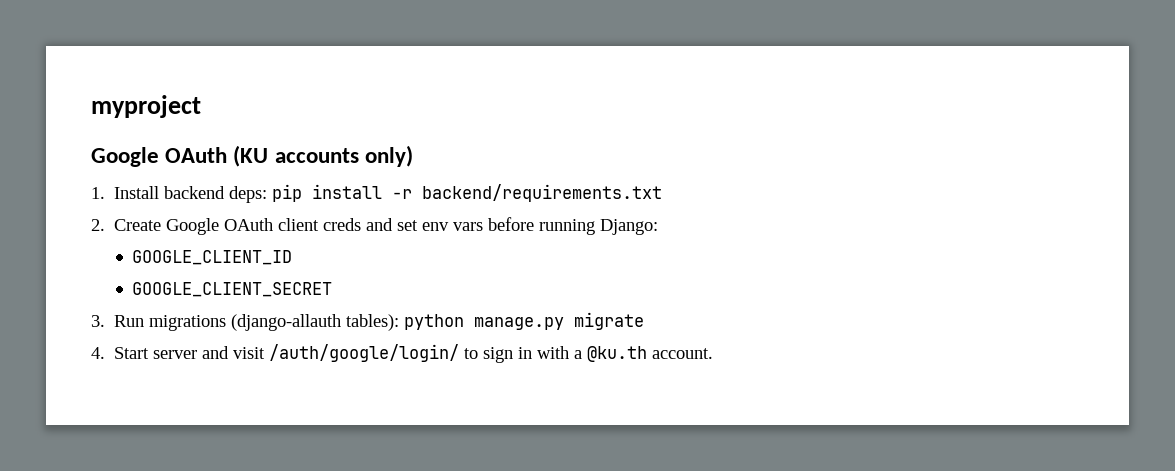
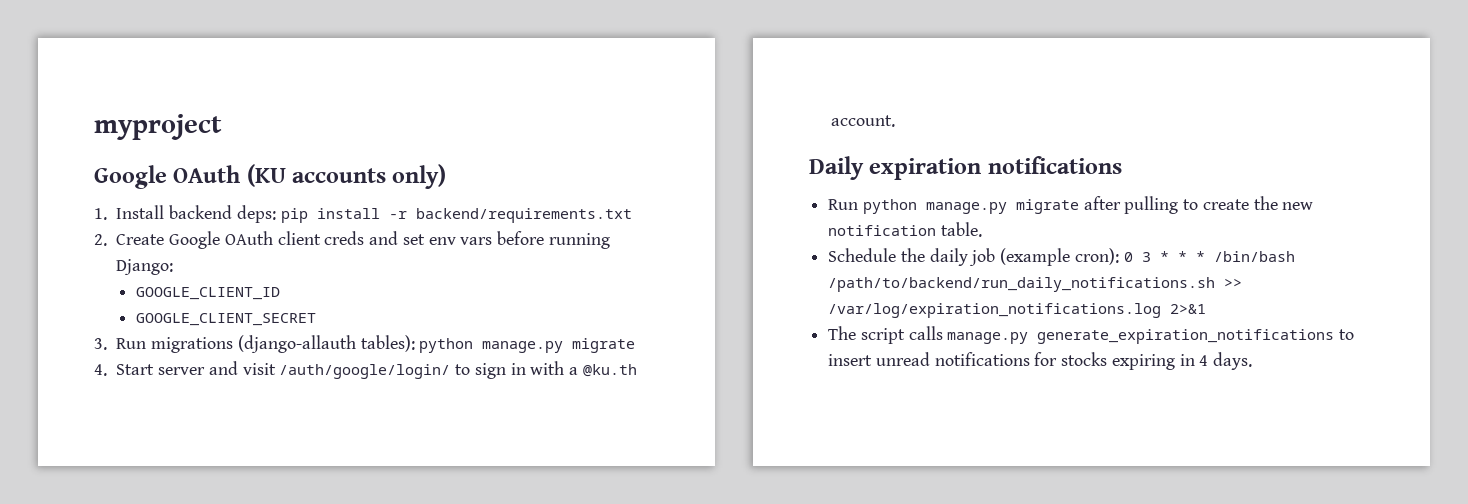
(714, 353) none -> [809,156,1122,180] [828,196,1314,214] [828,222,982,237] [828,248,1295,266] [828,277,1243,292] [828,303,1207,318] [828,326,1355,344] [828,352,1253,370] // Daily expiration notifications // Run python manage.py migrate after pulling to create the new notification table. // Schedule the daily job (example cron): 0 3 * * * /bin/bash /path/to/backend/run_daily_notifications.sh >> /var/log/expiration_notifications.log 2>&1 // The script calls manage.py generate_expiration_notifications to insert unread notifications for stocks expiring in 4 days.

